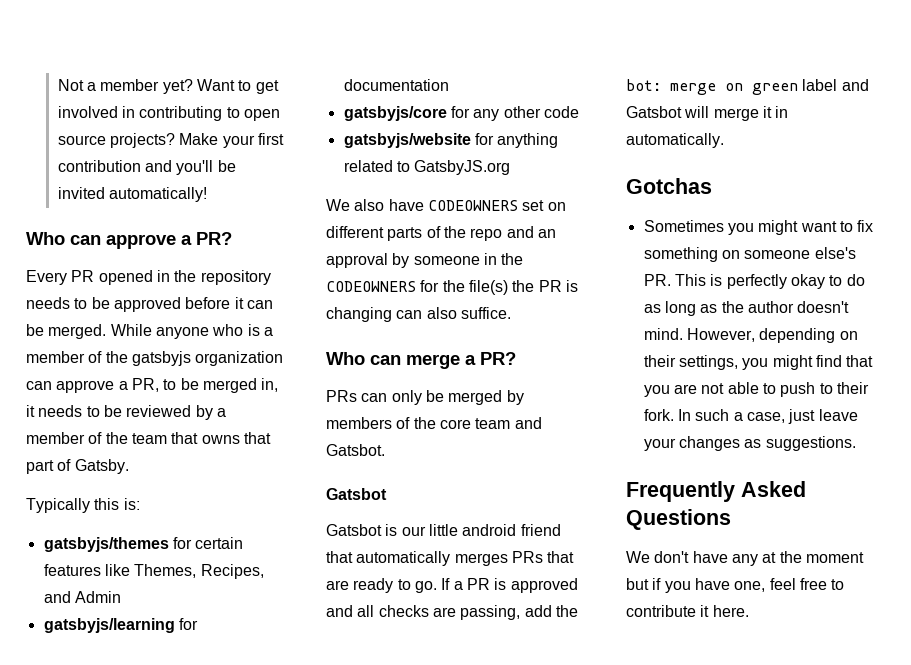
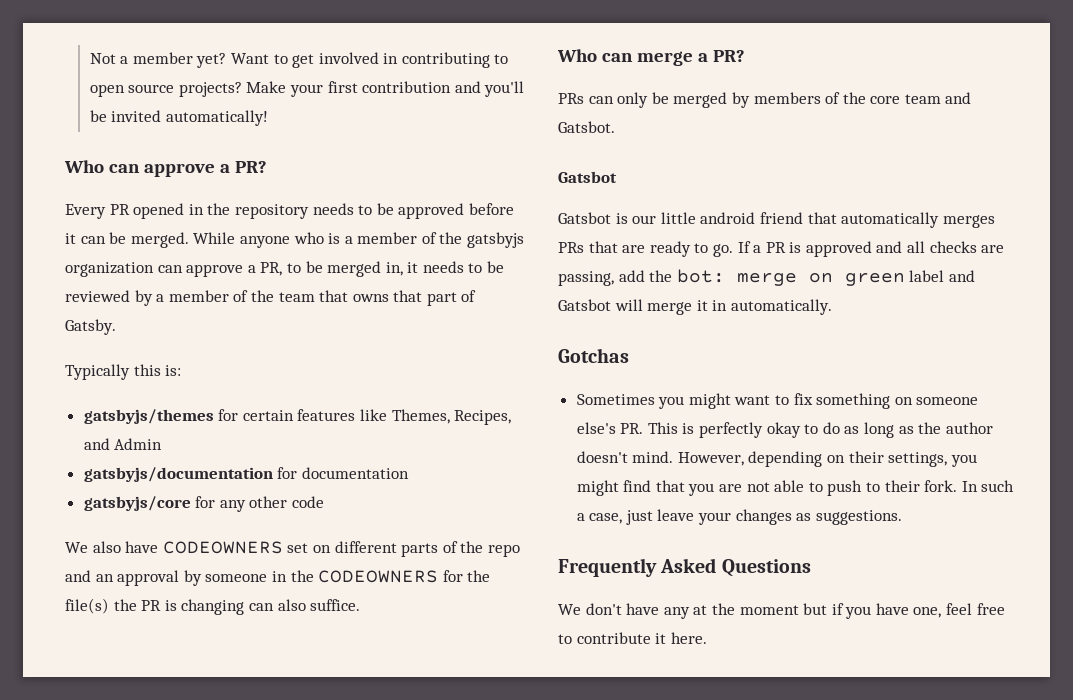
[43,618,175,633] gatsbyjs/learning -> [83,467,273,482] gatsbyjs/documentation
[343,133,559,148] [343,160,511,175] // gatsbyjs/website for anything related to GatsbyJS.org -> (325, 502) none

